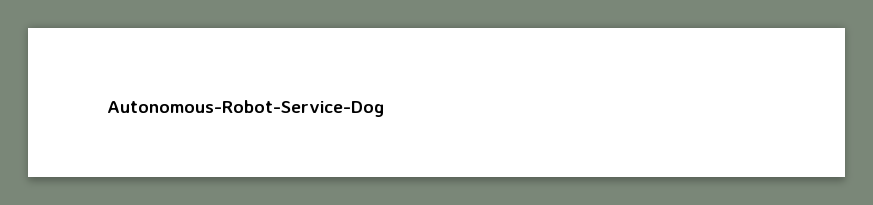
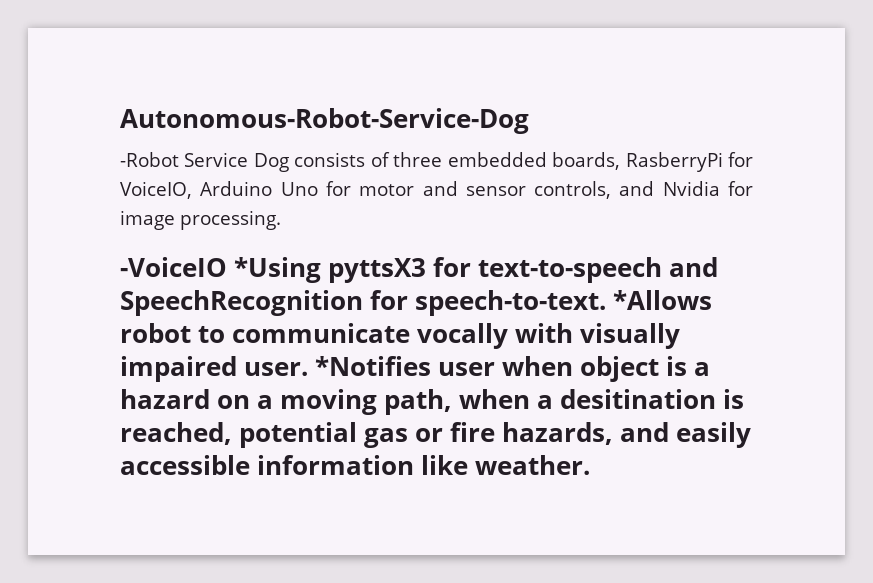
(384, 108) none -> [120,152,754,172] [120,181,753,199] [120,210,281,230] [120,257,719,283] [120,290,713,316] [120,323,681,349] [120,356,711,382] [120,389,745,415] [120,422,752,448] [120,455,591,475] // -Robot Service Dog consists of three embedded boards, RasberryPi for VoiceIO, Arduino Uno for motor and sensor controls, and Nvidia for image processing. // -VoiceIO *Using pyttsX3 for text-to-speech and SpeechRecognition for speech-to-text. *Allows robot to communicate vocally with visually impaired user. *Notifies user when object is a hazard on a moving path, when a desitination is reached, potential gas or fire hazards, and easily accessible information like weather.

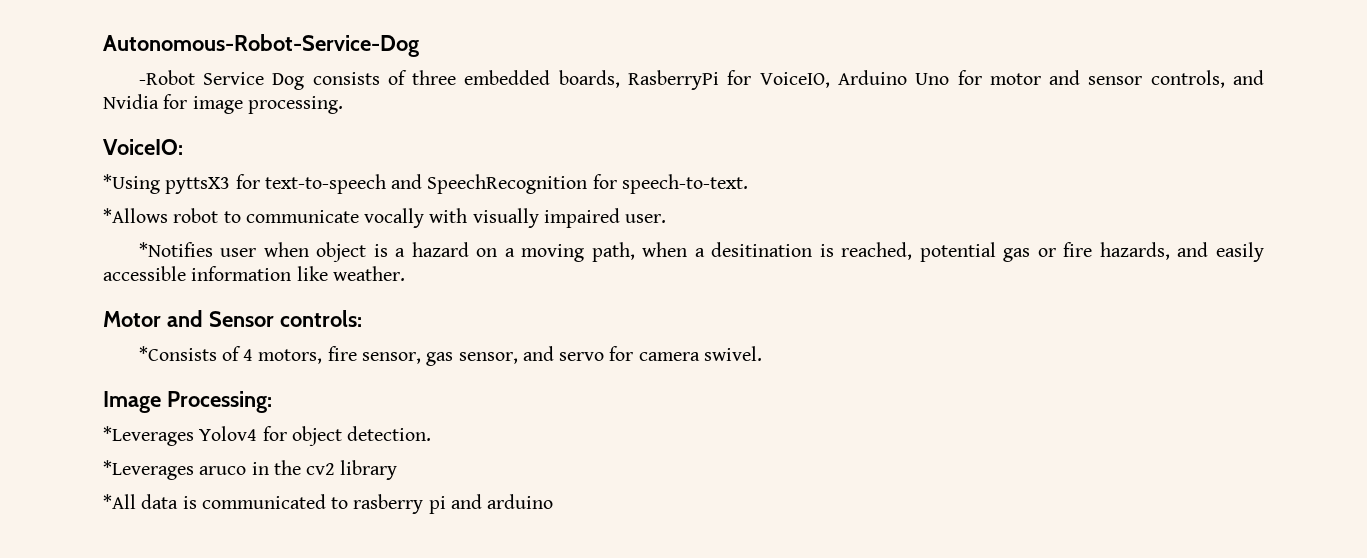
[120,257,227,277] -VoiceIO -> [103,139,183,155] VoiceIO: //
(607, 303) none -> (748, 184) //
(309, 369) none -> (667, 218) //
(591, 465) none -> [103,310,362,327] [138,346,762,366] [103,391,272,413] [103,426,432,446] [103,460,398,480] [103,494,554,514] // Motor and Sensor controls: // *Consists of 4 motors, fire sensor, gas sensor, and servo for camera swivel. // Image Processing: // *Leverages Yolov4 for object detection. // *Leverages aruco in the cv2 library // *All data is communicated to rasberry pi and arduino

